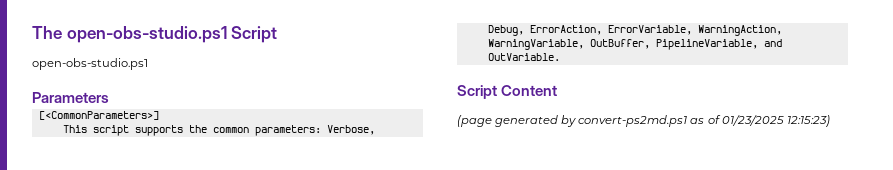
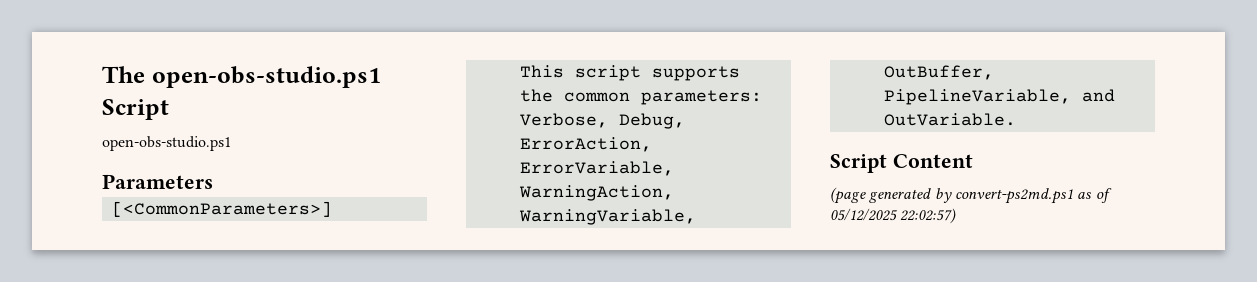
[721,115,830,127] 01/23/2025 12:15:23) -> [830,208,957,224] 05/12/2025 22:02:57)

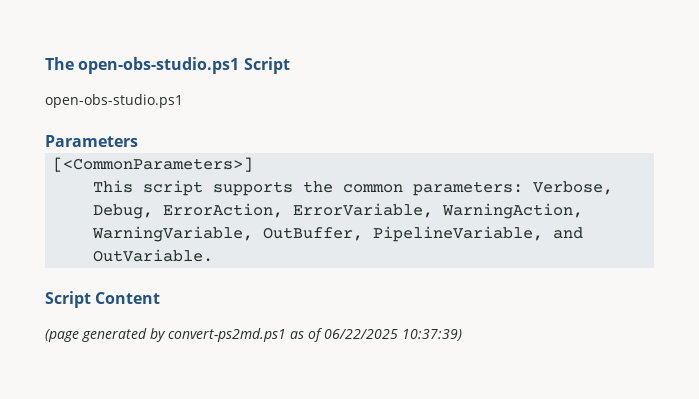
[830,208,957,224] 05/12/2025 22:02:57) -> [324,329,462,341] 06/22/2025 10:37:39)

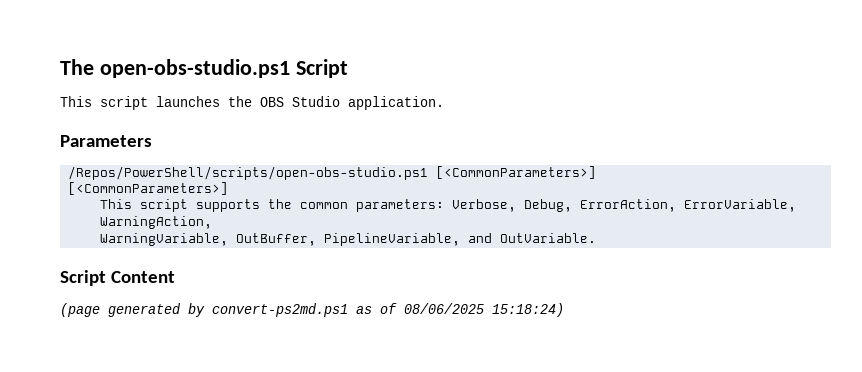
[45,94,183,108] open-obs-studio.ps1 -> [60,96,444,110] This script launches the OBS Studio application.
(138, 141) none -> [68,166,597,180] // /Repos/PowerShell/scripts/open-obs-studio.ps1 [<CommonParameters>]
[324,329,462,341] 06/22/2025 10:37:39) -> [404,303,564,317] 08/06/2025 15:18:24)

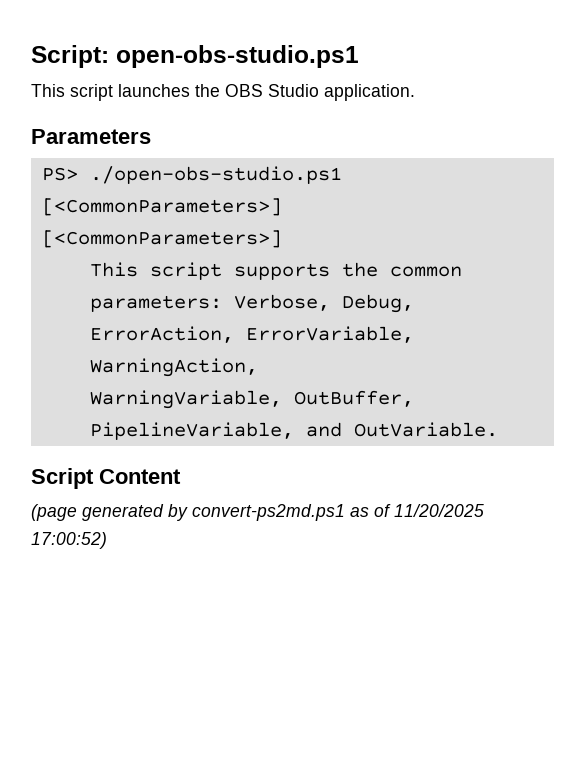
[60,59,94,75] The -> [31,45,109,68] Script:
[295,59,348,78] Script -> (359, 56) none
[68,166,429,180] /Repos/PowerShell/scripts/open-obs-studio.ps1 -> [41,166,342,184] PS> ./open-obs-studio.ps1
[404,303,564,317] 08/06/2025 15:18:24) -> [394,504,484,517] [31,532,107,549] 11/20/2025 17:00:52)

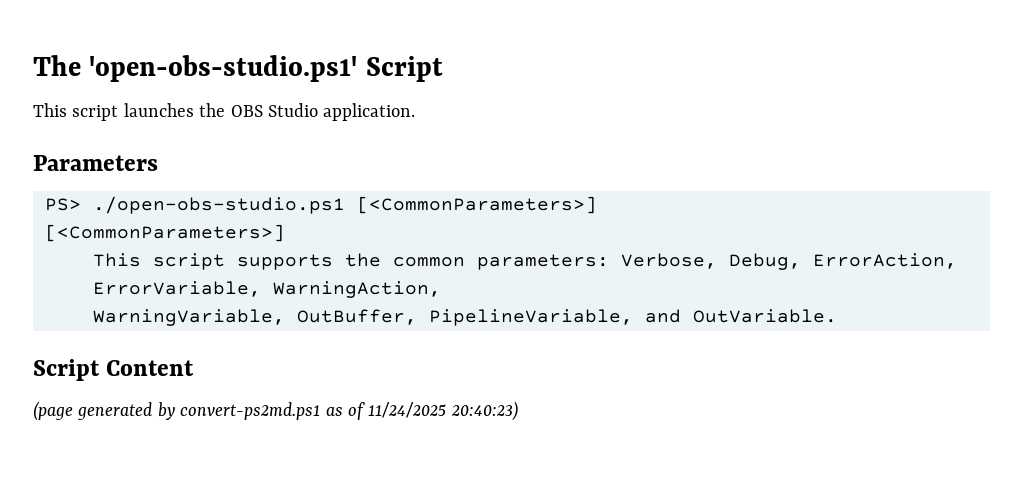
[31,45,359,68] Script: open-obs-studio.ps1 -> [33,55,443,82] The 'open-obs-studio.ps1' Script
[394,504,484,517] [31,532,107,549] 11/20/2025 17:00:52) -> [368,401,518,421] 11/24/2025 20:40:23)

